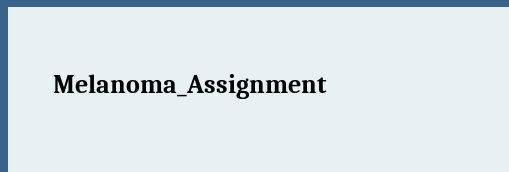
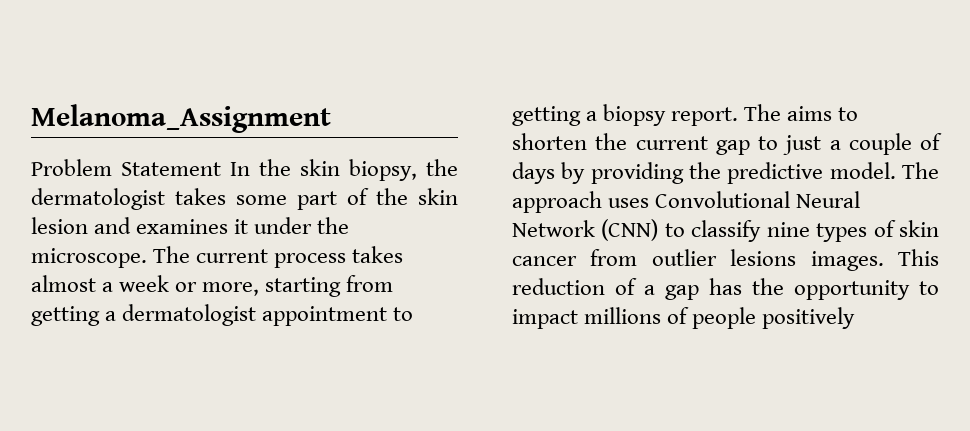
(327, 86) none -> [31,159,458,181] [31,188,458,210] [31,217,350,234] [31,246,404,268] [31,275,394,297] [31,304,414,326] [512,104,859,126] [512,133,942,155] [512,162,939,184] [512,191,861,213] [512,219,939,242] [512,249,939,271] [512,278,939,300] [512,307,856,329] // Problem Statement In the skin biopsy, the dermatologist takes some part of the skin lesion and examines it under the microscope. The current process takes almost a week or more, starting from getting a dermatologist appointment to getting a biopsy report. The aims to shorten the current gap to just a couple of days by providing the predictive model. The approach uses Convolutional Neural Network (CNN) to classify nine types of skin cancer from outlier lesions images. This reduction of a gap has the opportunity to impact millions of people positively

